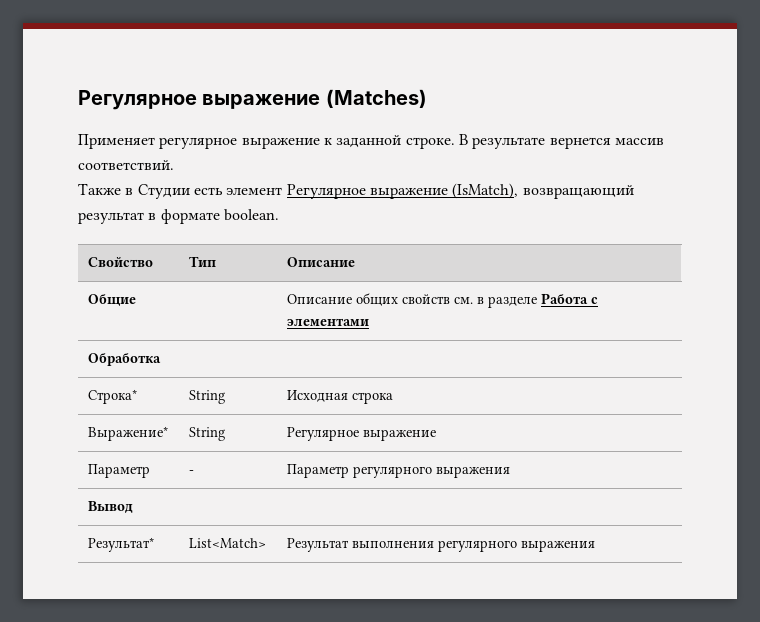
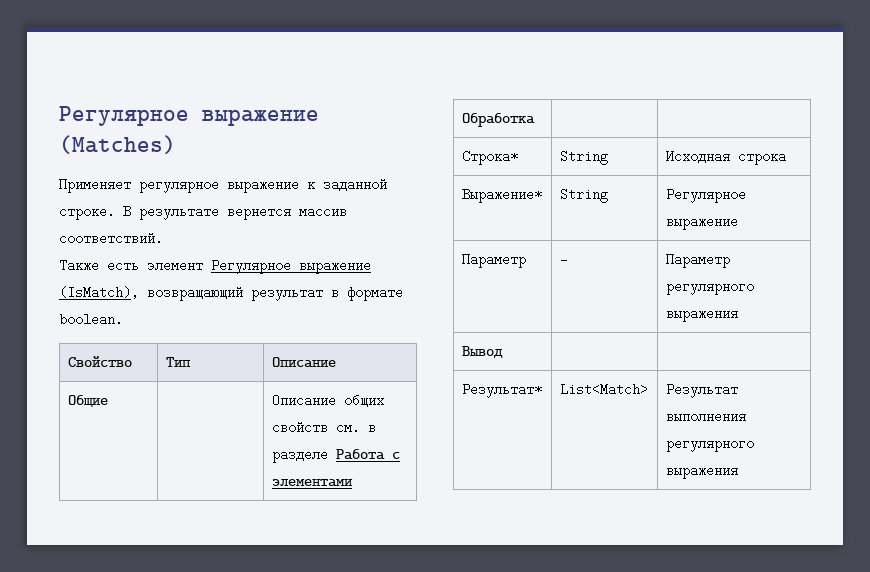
[125,184,190,199] в Студии -> (99, 265) none

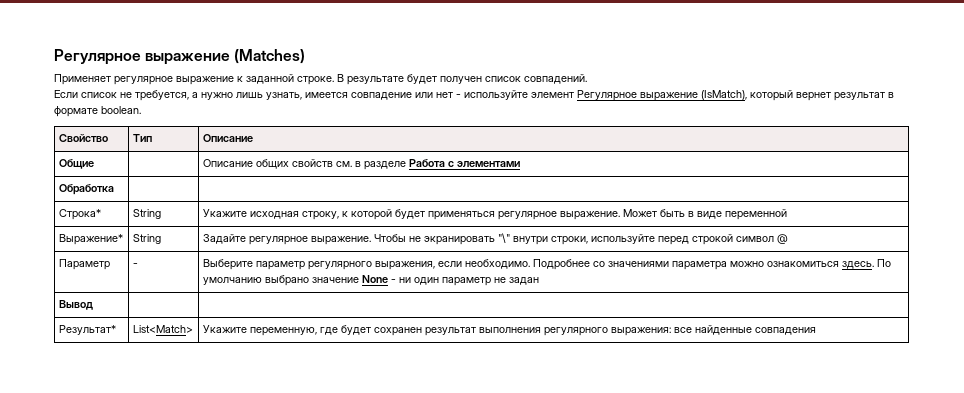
[227,203,347,220] [59,230,163,246] [59,257,139,273] вернется массив соответствий. // Также есть -> [407,74,587,84] [54,90,528,101] будет получен список совпадений. // Если список не требуется, а нужно лишь узнать, имеется совпадение или нет - используйте
[147,284,243,301] возвращающий -> [750,90,831,101] который вернет
[665,148,786,165] [461,186,542,203] [559,188,608,203] [665,186,746,203] [665,213,738,230] [461,251,526,268] [559,253,568,266] [665,251,730,268] [665,278,754,295] [665,305,738,322] [461,346,503,358] [461,381,542,398] [559,383,648,396] [665,381,738,398] [665,408,746,424] [665,435,754,452] [665,462,738,479] Исходная строка // Выражение* | String | Регулярное выражение // Параметр | - | Параметр регулярного выражения // Вывод | | // Результат* | List<Match> | Результат выполнения регулярного выражения -> [202,209,787,220] [58,234,123,245] [132,234,161,244] [202,233,788,245] [58,259,110,270] [132,263,138,267] [202,259,891,270] [202,275,539,286] [58,300,93,310] [58,325,116,335] [132,325,193,333] [202,325,816,336] Укажите исходная строку, к которой будет применяться регулярное выражение. Может быть в виде переменной // Выражение* | String | Задайте регулярное выражение. Чтобы не экранировать "\" внутри строки, используйте перед строкой символ @ // Параметр | - | Выберите параметр регулярного выражения, если необходимо. Подробнее со значениями параметра можно ознакомиться здесь. По умолчанию выбрано значение None - ни один параметр не задан // Вывод | | // Результат* | List<Match> | Укажите переменную, где будет сохранен результат выполнения регулярного выражения: все найденные совпадения

